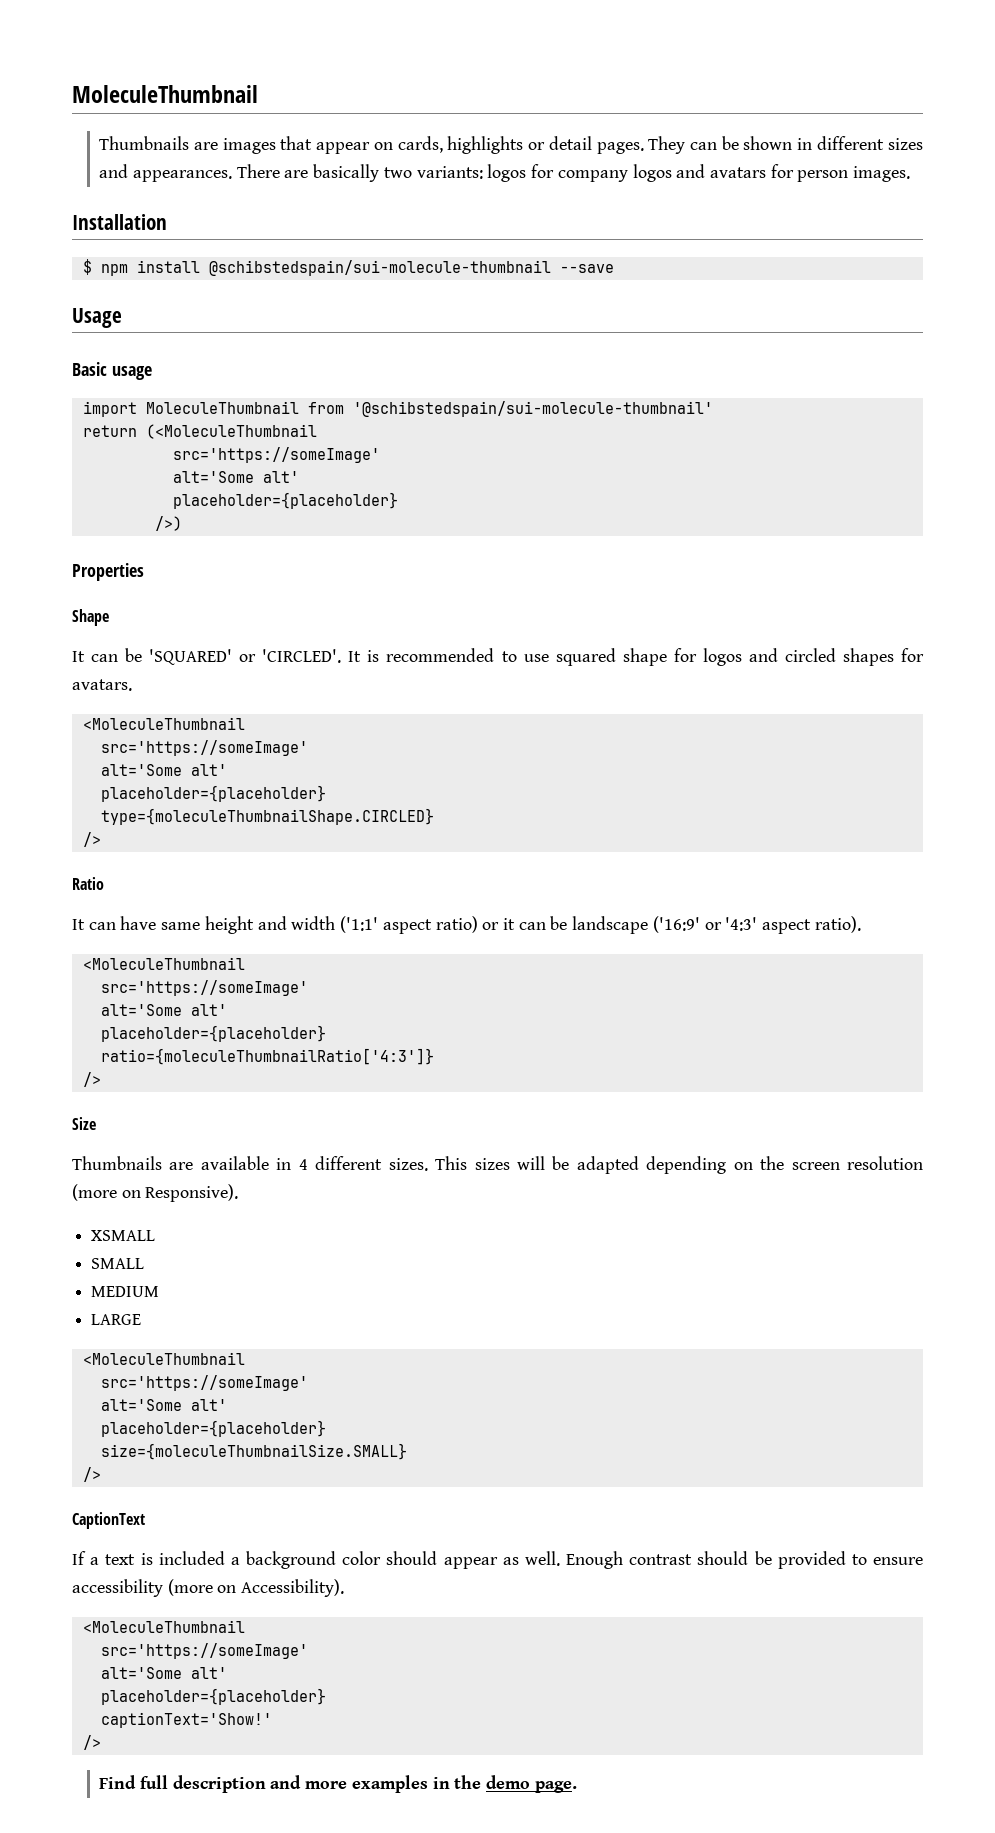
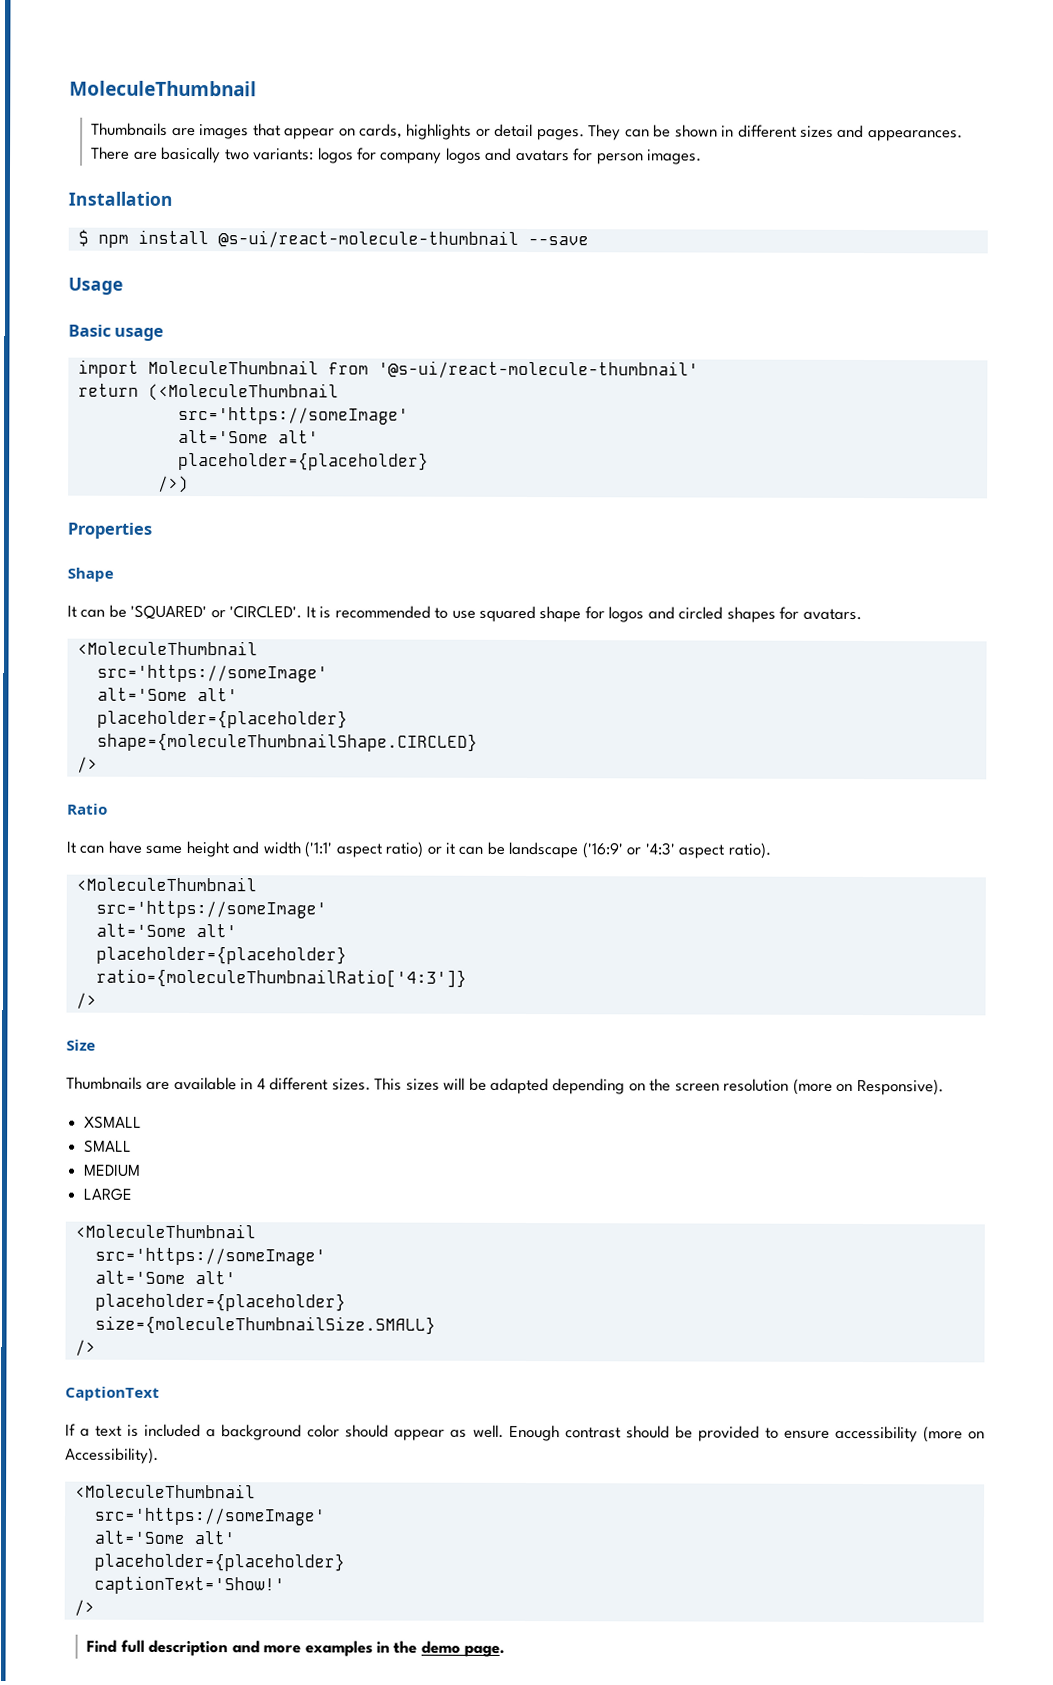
[208,260,551,276] @schibstedspain/sui-molecule-thumbnail -> [217,230,519,248] @s-ui/react-molecule-thumbnail
[352,401,713,417] '@schibstedspain/sui-molecule-thumbnail' -> [377,360,699,379] '@s-ui/react-molecule-thumbnail'
[100,808,434,825] type={moleculeThumbnailShape.CIRCLED} -> [96,732,478,752] shape={moleculeThumbnailShape.CIRCLED}

